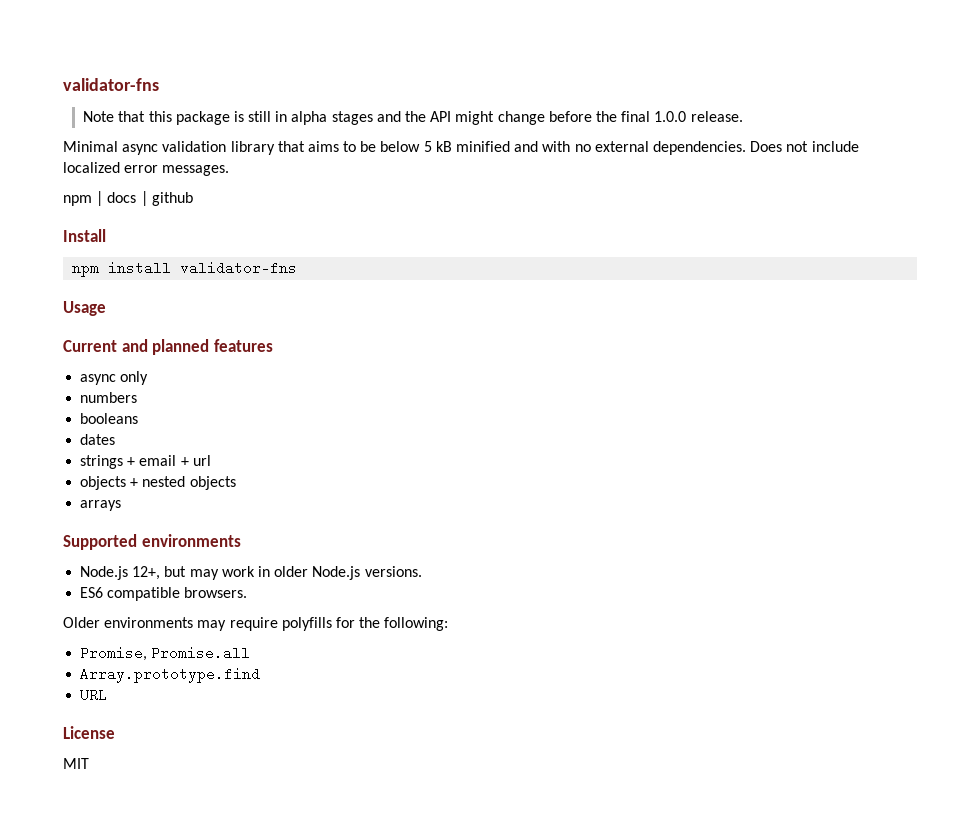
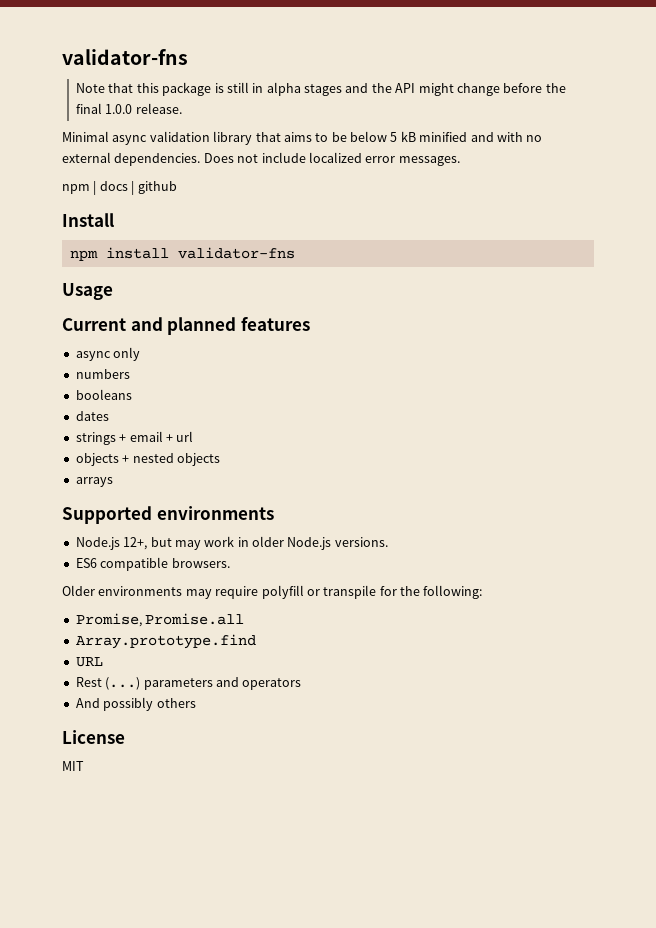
[281,617,332,631] polyfills -> [261,585,377,599] polyfill or transpile
(108, 695) none -> [75,677,302,690] [75,697,196,711] // Rest (...) parameters and operators // And possibly others

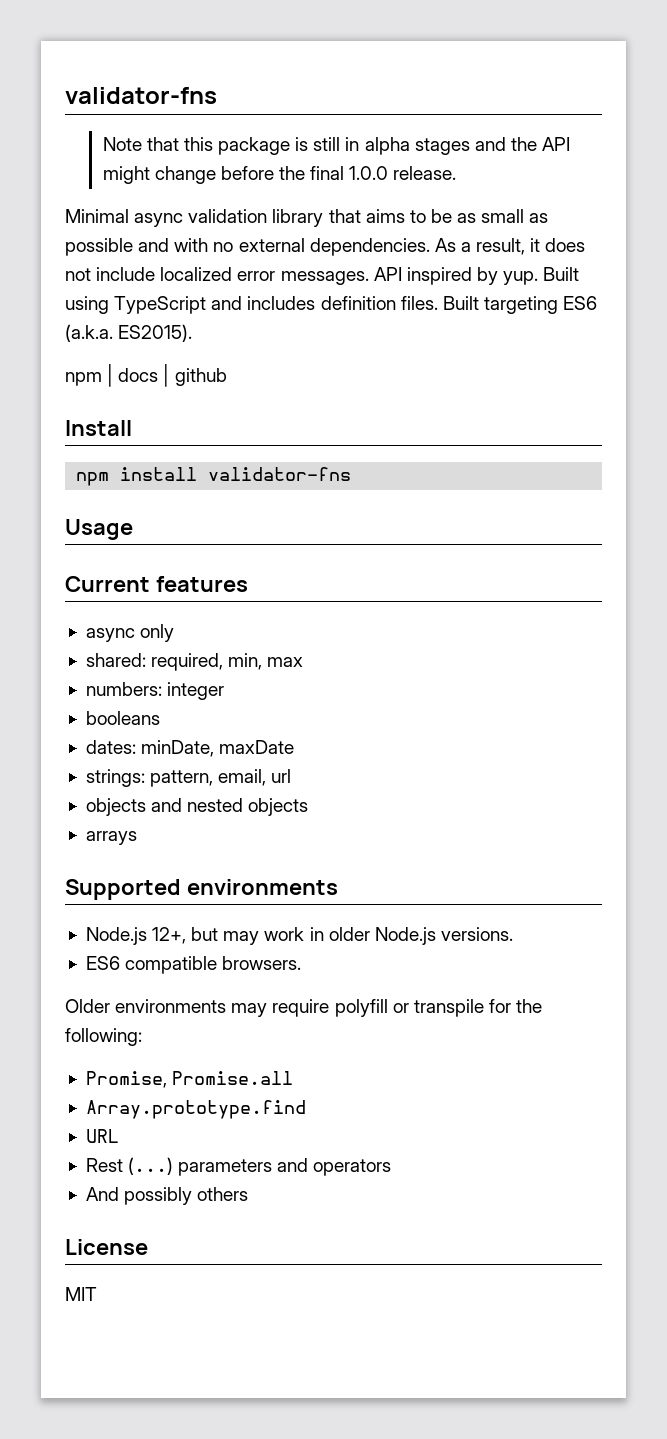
[350,131,468,142] below 5 kB minified -> [457,209,549,223] [65,238,133,256] as small as possible
[203,153,234,163] Does -> [434,238,586,255] As a result, it does
(460, 161) none -> [373,267,580,285] [65,296,598,314] [65,324,193,342] API inspired by yup. Built using TypeScript and includes definition files. Built targeting ES6 (a.k.a. ES2015).
[130,317,237,335] and planned -> (150, 584) none
[75,369,130,379] [75,389,132,400] [75,411,109,421] [75,431,173,445] numbers // booleans // dates // strings + email + -> [85,653,304,671] [85,682,225,700] [85,711,160,725] [85,740,295,757] [85,769,267,787] shared: required, min, max // numbers: integer // booleans // dates: minDate, maxDate // strings: pattern, email,
[122,455,130,463] + -> [151,798,183,812] and

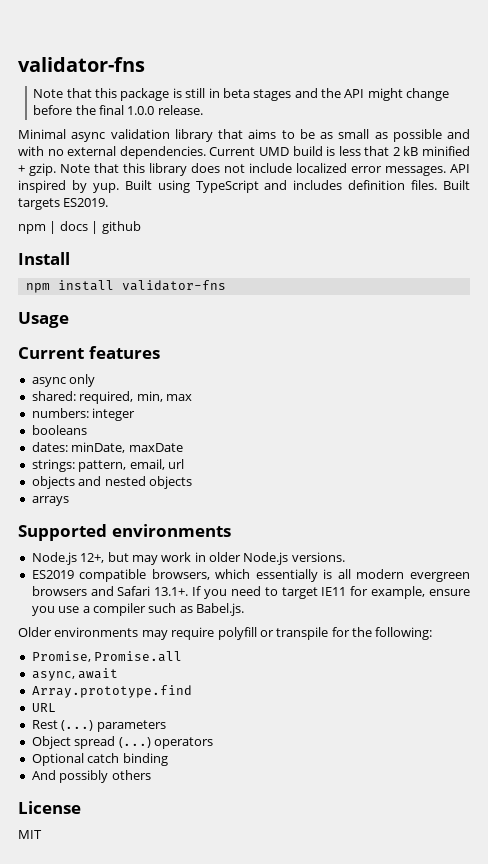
[364,137,410,155] alpha -> [222,88,250,98] beta
[434,238,541,255] As a result, it -> [209,146,470,156] [18,163,187,176] Current UMD build is less that 2 kB minified + gzip. Note that this library
[483,296,598,314] [65,324,193,342] targeting ES6 (a.k.a. ES2015). -> [18,198,109,210] targets ES2019.
[85,956,302,974] ES6 compatible browsers. -> [31,569,470,582] [31,586,471,599] [31,603,244,616] ES2019 compatible browsers, which essentially is all modern evergreen browsers and Safari 13.1+. If you need to target IE11 for example, ensure you use a compiler such as Babel.js.
(294, 1078) none -> [31,668,119,681] // async, await
[277,1158,392,1176] and operators -> [31,736,213,749] [31,753,168,766] // Object spread (...) operators // Optional catch binding

